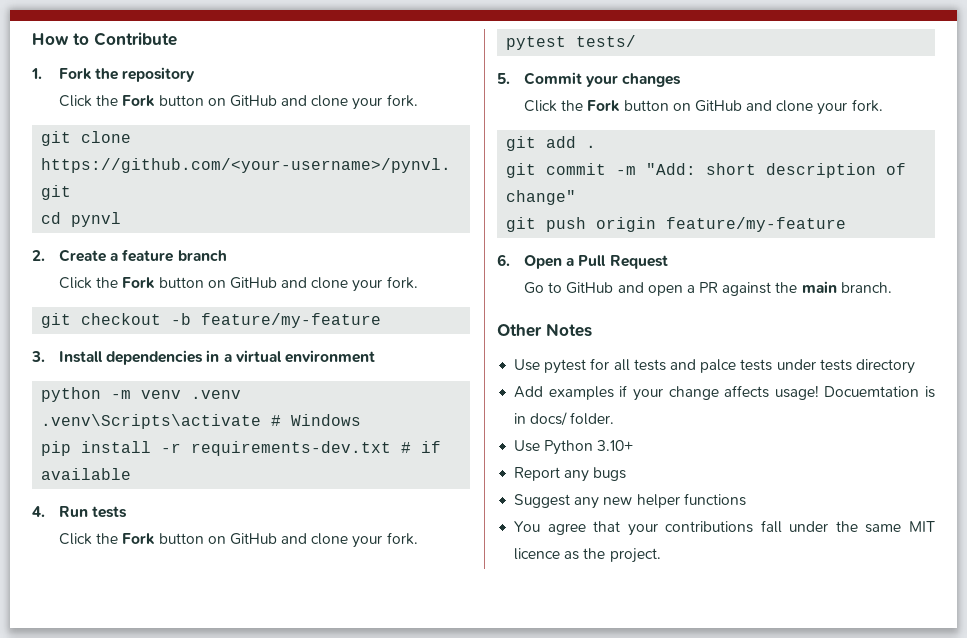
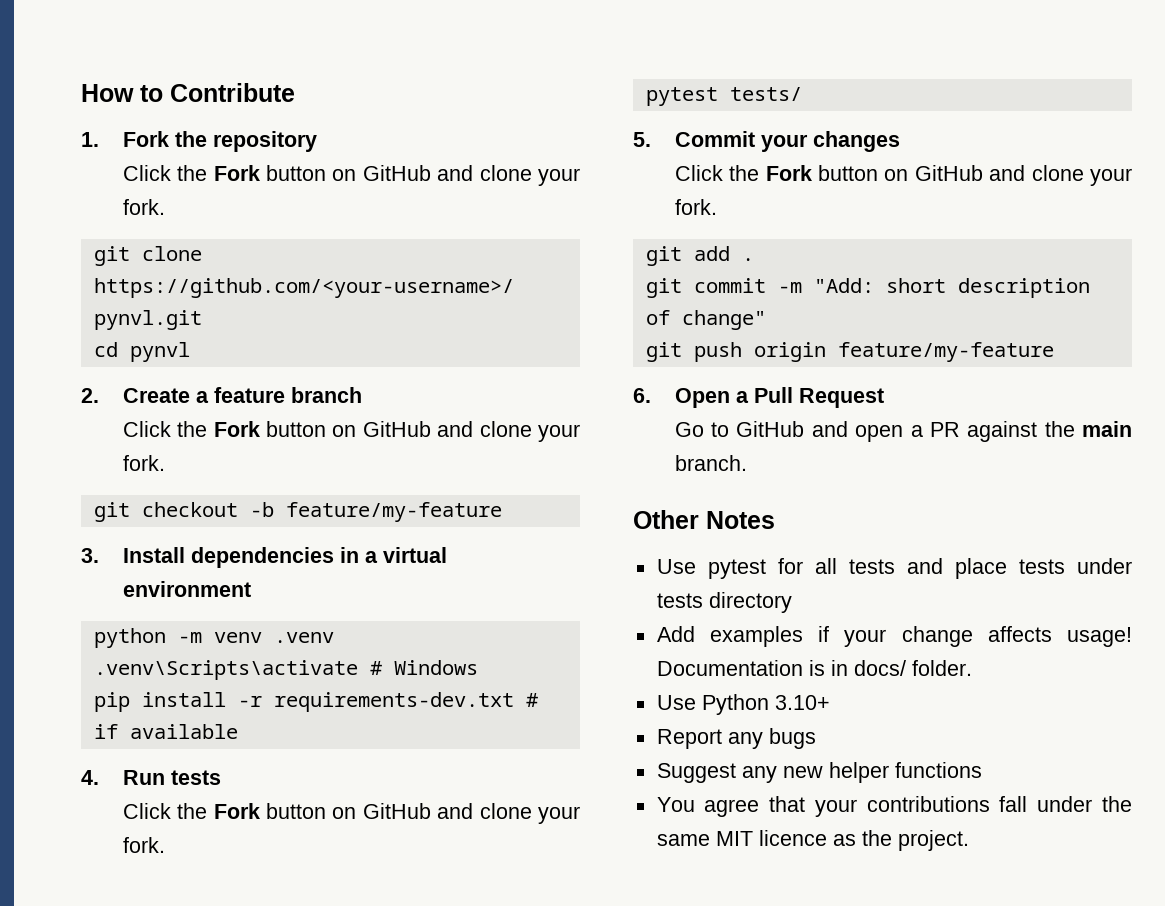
[700,359,737,373] palce -> [954,558,1007,579] place
[824,386,920,397] Docuemtation -> [656,660,803,676] Documentation

